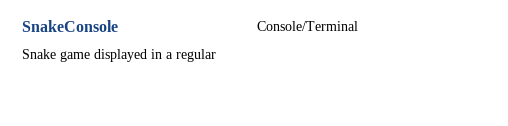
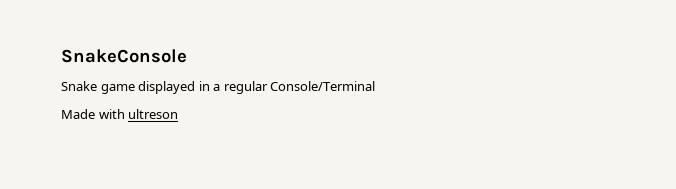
(358, 26) none -> [61,109,179,119] // Made with ultreson

